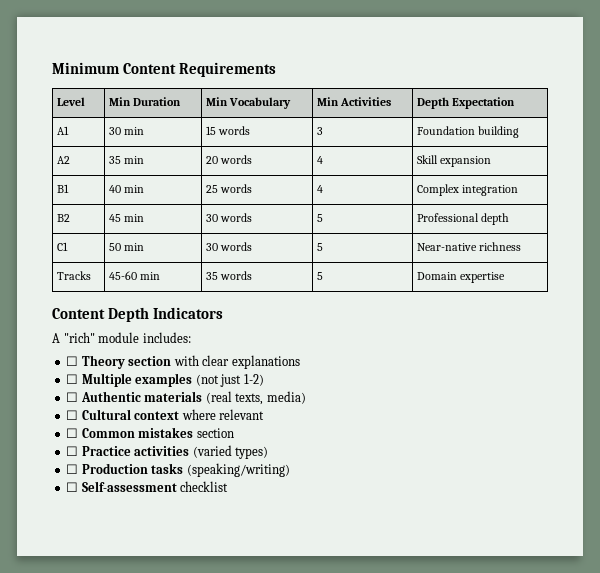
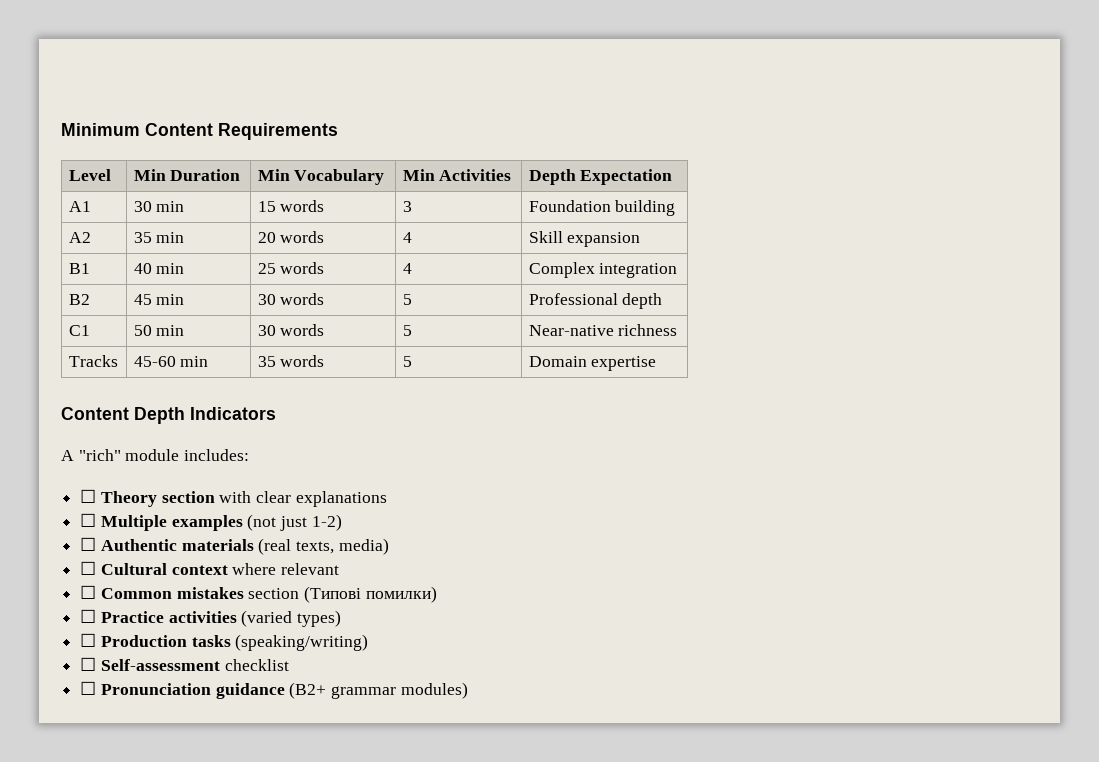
(234, 433) none -> [304,586,437,603] (Типові помилки)
(229, 486) none -> [80,681,468,699] // ☐ Pronunciation guidance (B2+ grammar modules)

